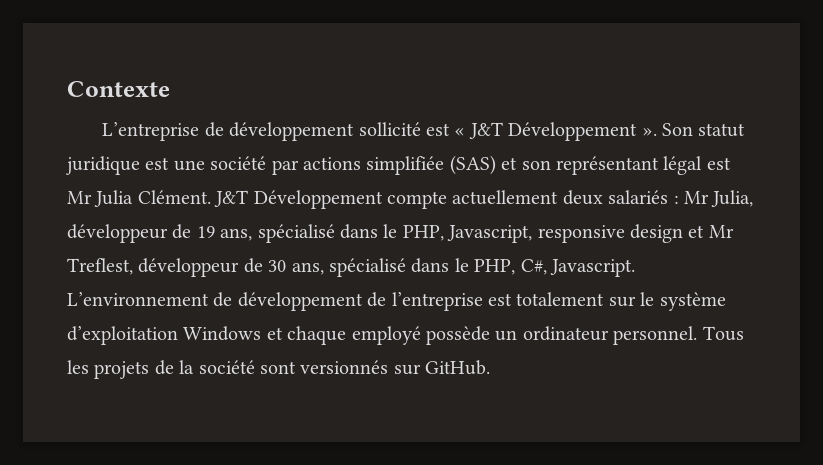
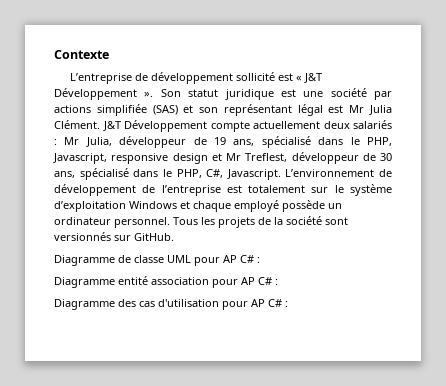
(491, 367) none -> [54,255,260,266] [54,276,278,288] [54,299,288,310] // Diagramme de classe UML pour AP C# : // Diagramme entité association pour AP C# : // Diagramme des cas d'utilisation pour AP C# :

